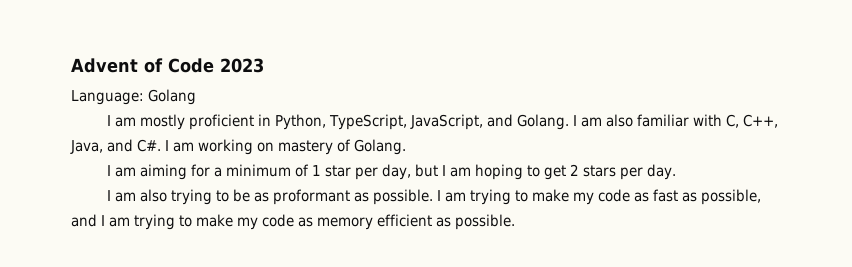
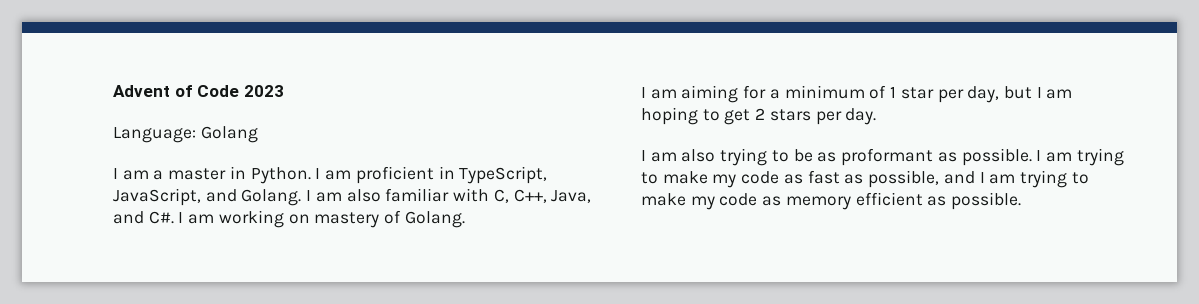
[140,114,186,130] mostly -> [153,166,352,184] a master in Python. I am
[275,114,327,130] Python, -> (455, 172) none

